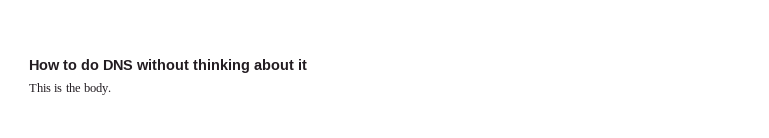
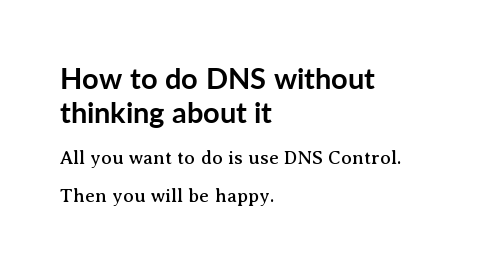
[29,83,112,95] This is the body. -> [60,150,402,168] [60,188,274,206] All you want to do is use DNS Control. // Then you will be happy.

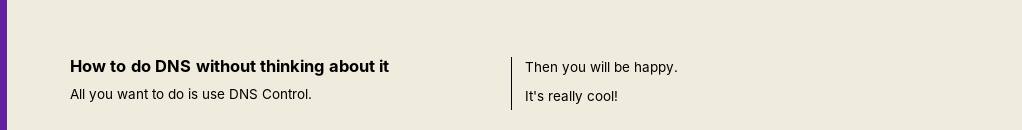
(274, 197) none -> [525,91,618,104] // It's really cool!

